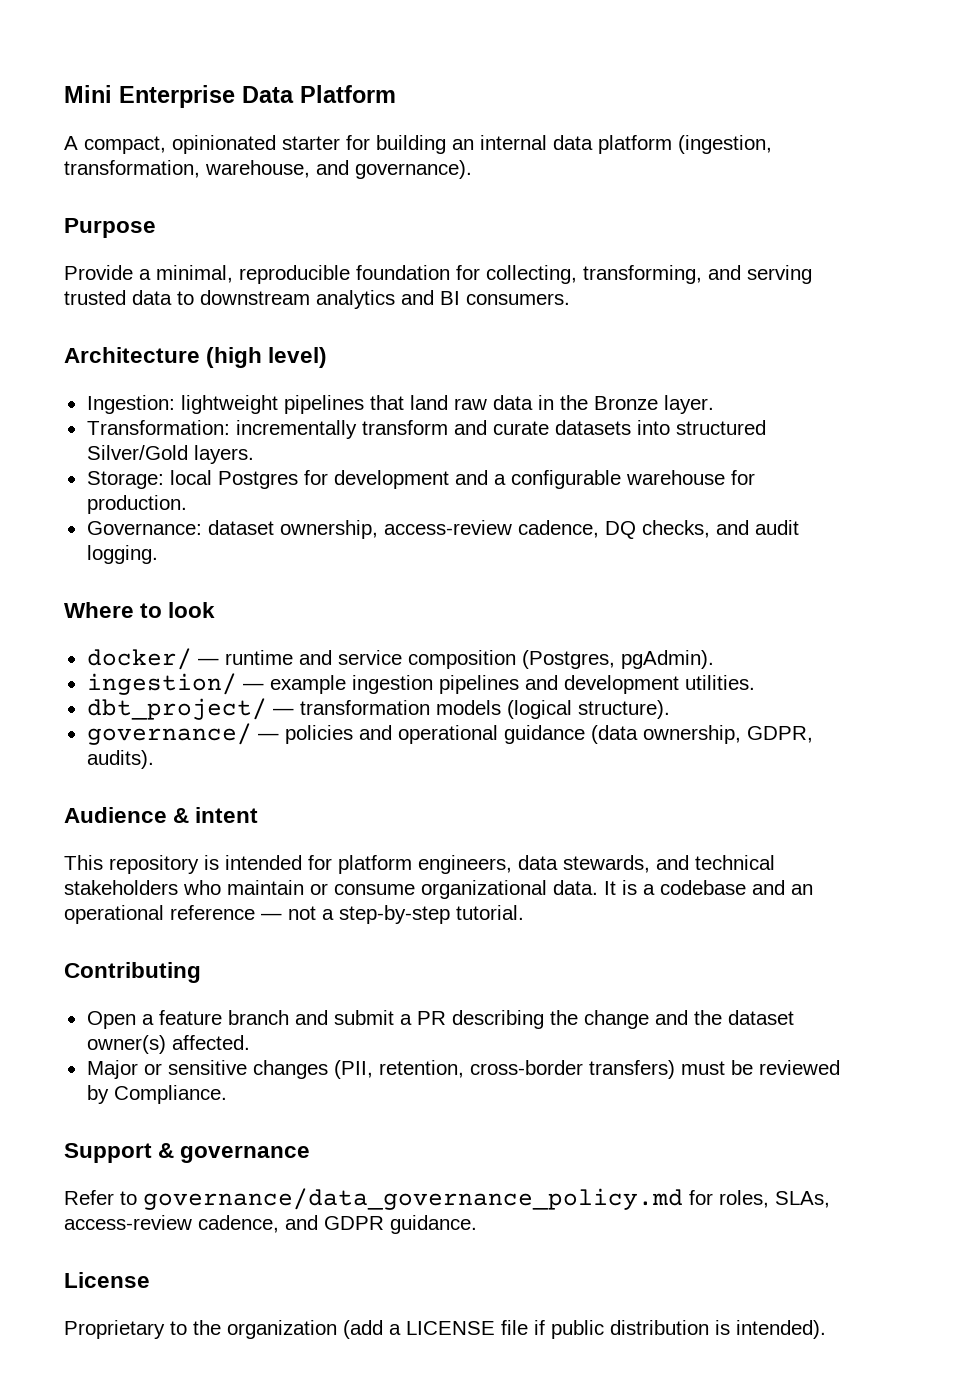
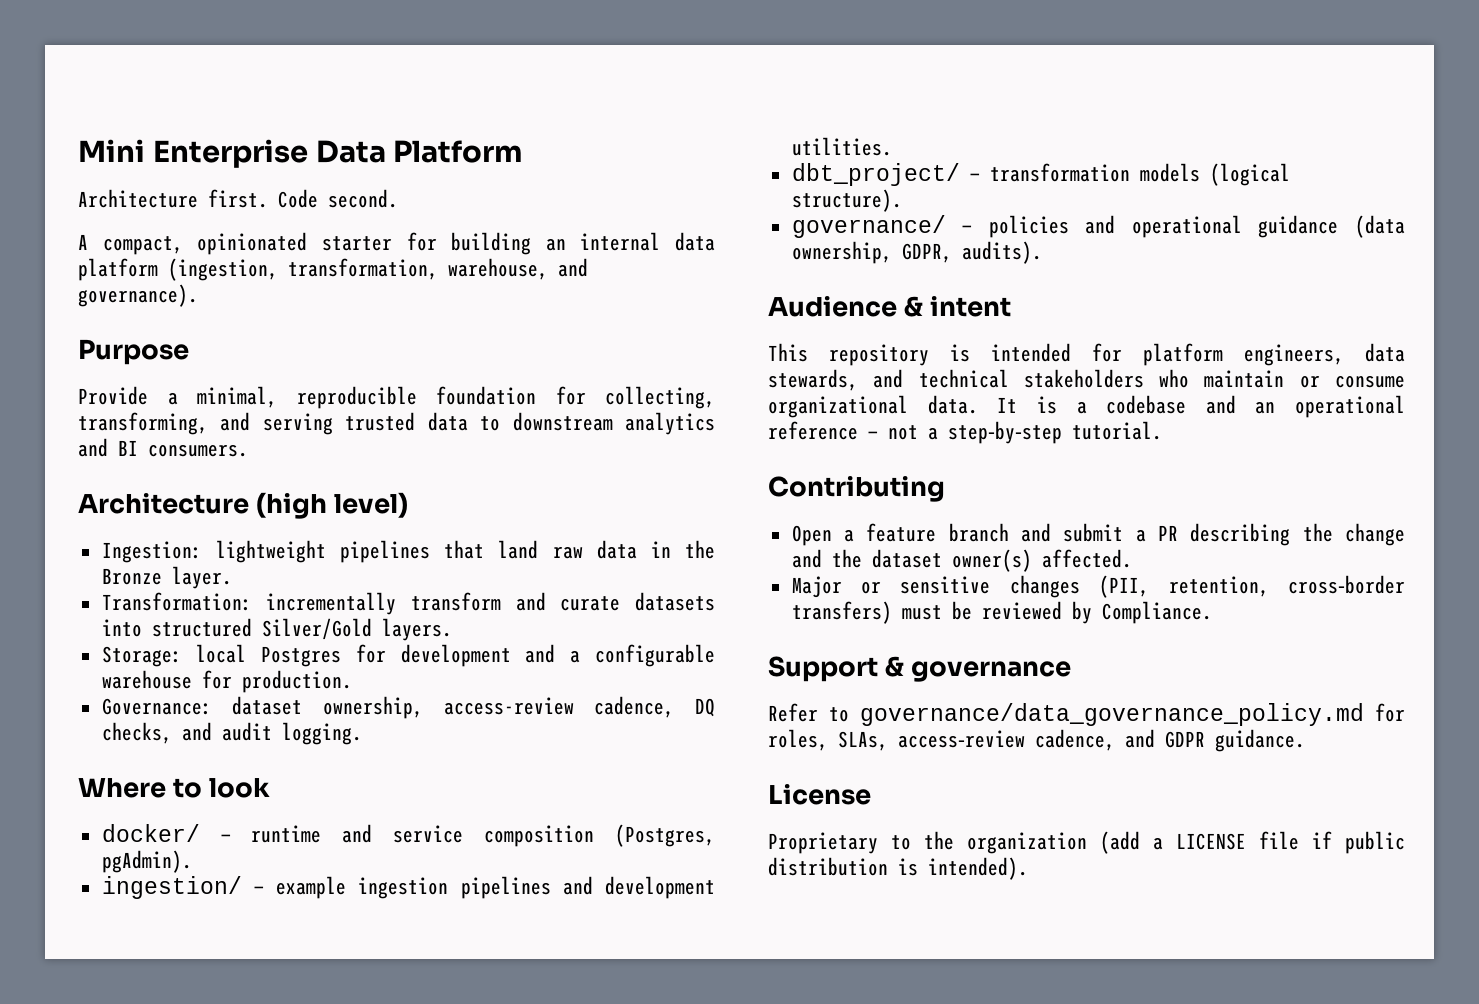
(396, 94) none -> [78,189,398,208] // Architecture first. Code second.

